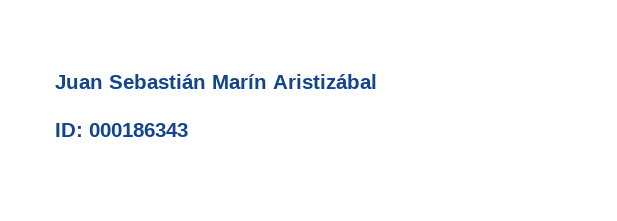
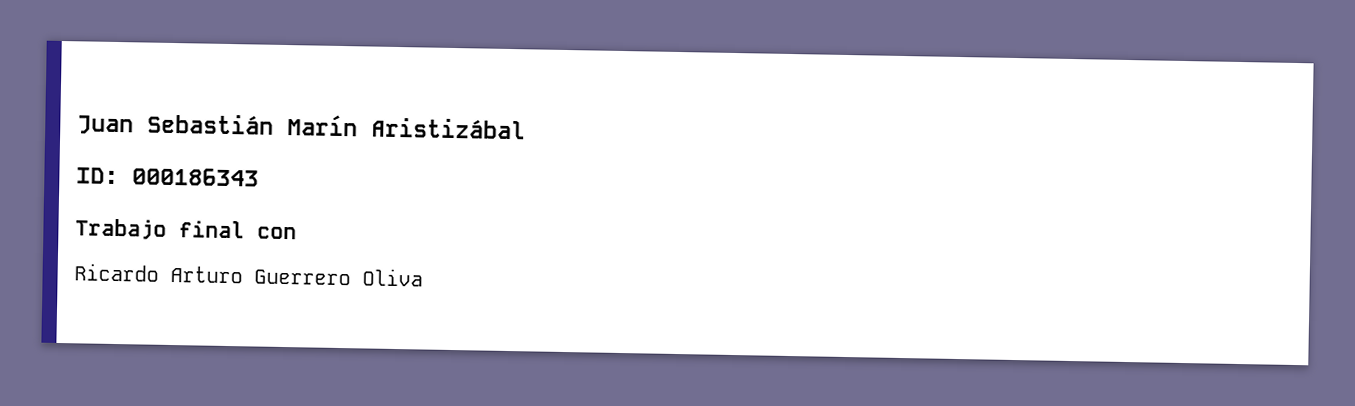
(188, 130) none -> [75,218,297,240] [74,263,423,287] // Trabajo final con // Ricardo Arturo Guerrero Oliva

